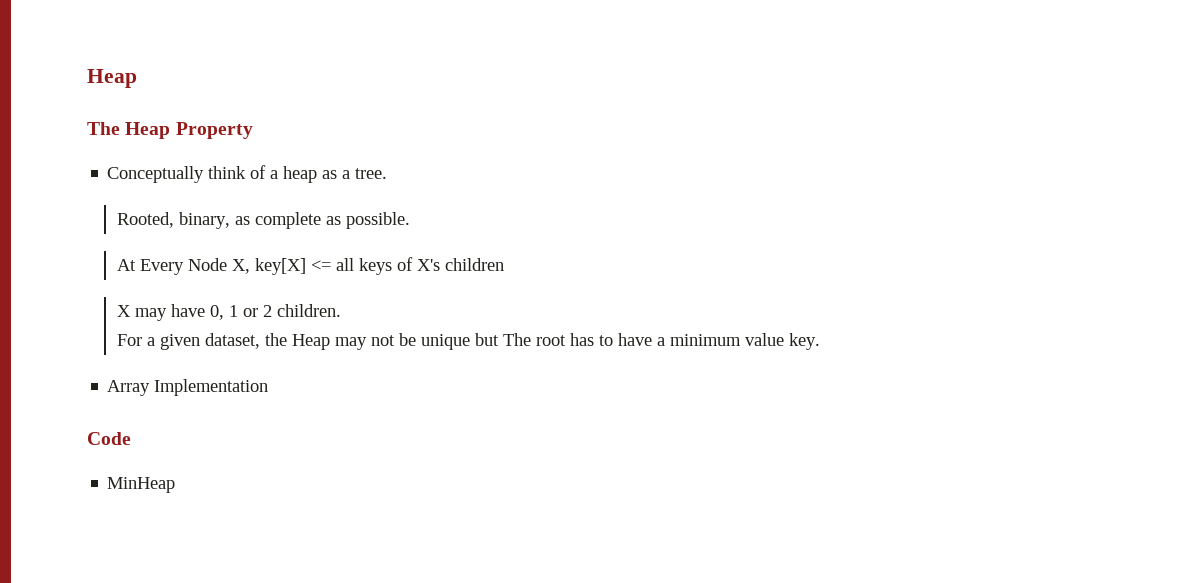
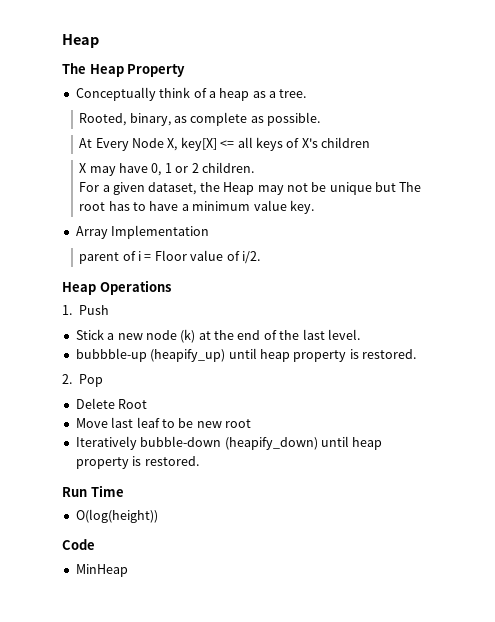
(269, 387) none -> [79,250,260,264] [62,280,171,295] [62,305,110,315] [75,329,360,343] [75,348,416,362] [62,374,104,387] [75,398,148,409] [75,417,251,428] [75,436,383,450] [75,456,199,469] [62,485,124,497] [75,509,158,523] // parent of i = Floor value of i/2. // Heap Operations // 1. Push // Stick a new node (k) at the end of the last level. // bubbble-up (heapify_up) until heap property is restored. // 2. Pop // Delete Root // Move last leaf to be new root // Iteratively bubble-down (heapify_down) until heap property is restored. // Run Time // O(log(height))

